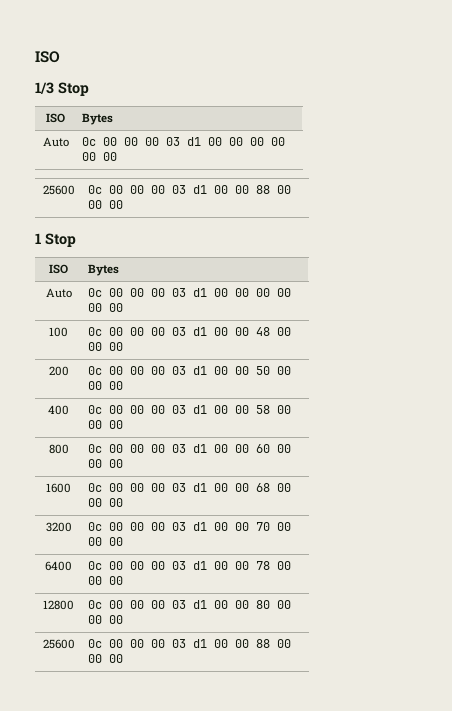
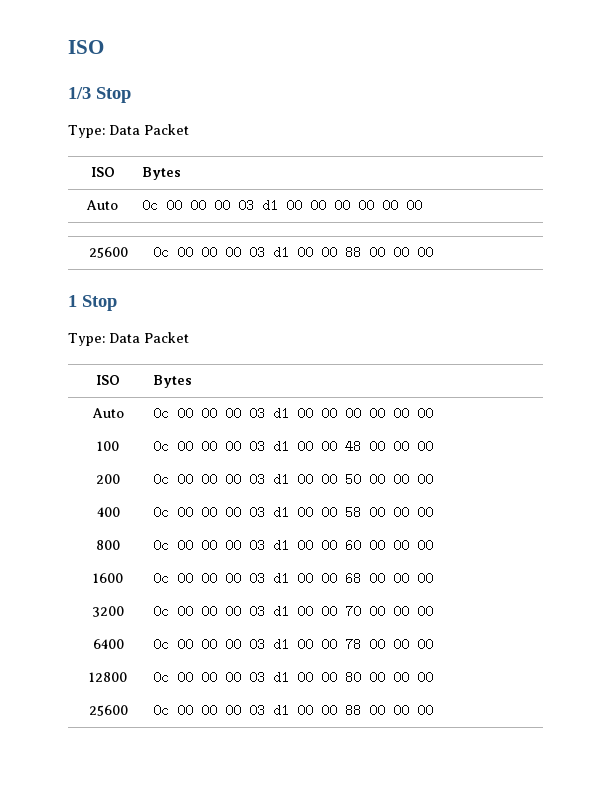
(89, 89) none -> [68,124,189,138] // Type: Data Packet
(76, 240) none -> [68,332,189,346] // Type: Data Packet

